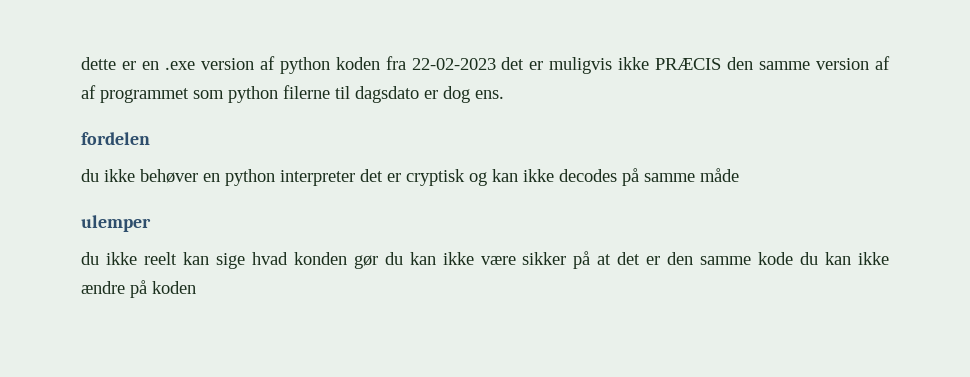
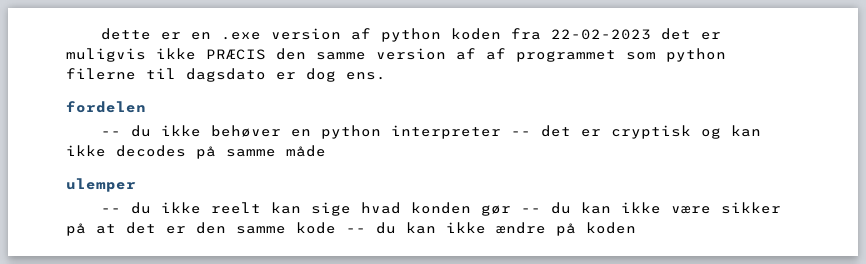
(150, 138) none -> [100,131,121,136] --
(355, 178) none -> [510,131,531,136] --
(151, 223) none -> [100,208,121,213] --
(378, 262) none -> [520,208,541,213] --
(794, 258) none -> [346,228,366,233] --

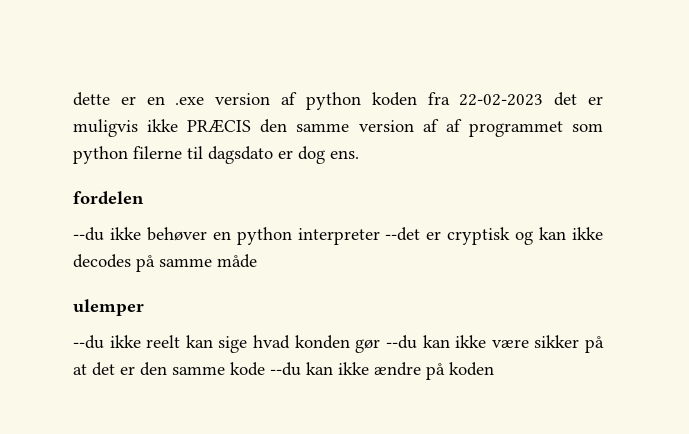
[100,125,151,137] -- du -> [73,227,104,241] --du
[510,125,571,137] -- det -> [385,227,421,241] --det
[100,202,151,214] -- du -> [73,335,104,349] --du
[520,202,571,214] -- du -> [385,335,417,349] --du
[346,222,396,234] -- du -> [270,362,301,376] --du

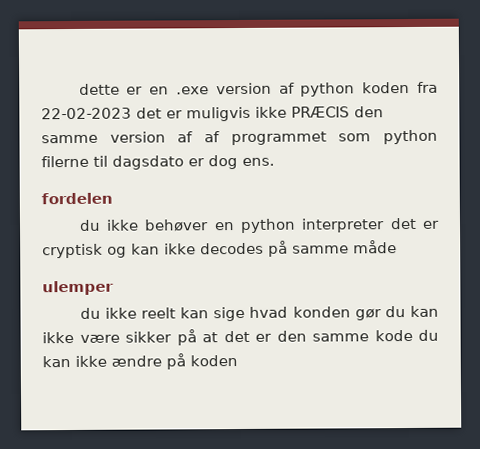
[73,227,104,241] --du -> [78,219,101,231] du
[385,227,421,241] --det -> [389,217,417,230] det
[73,335,104,349] --du -> [79,307,101,319] du
[385,335,417,349] --du -> [384,306,406,318] du
[270,362,301,376] --du -> [418,329,439,341] du

